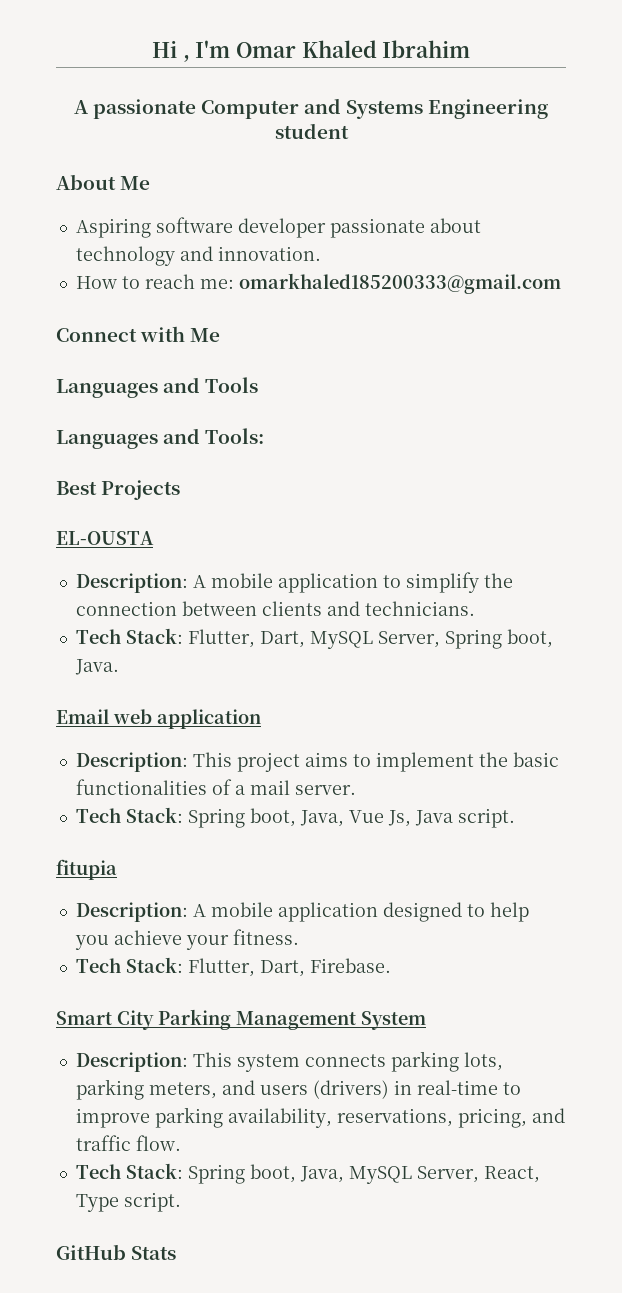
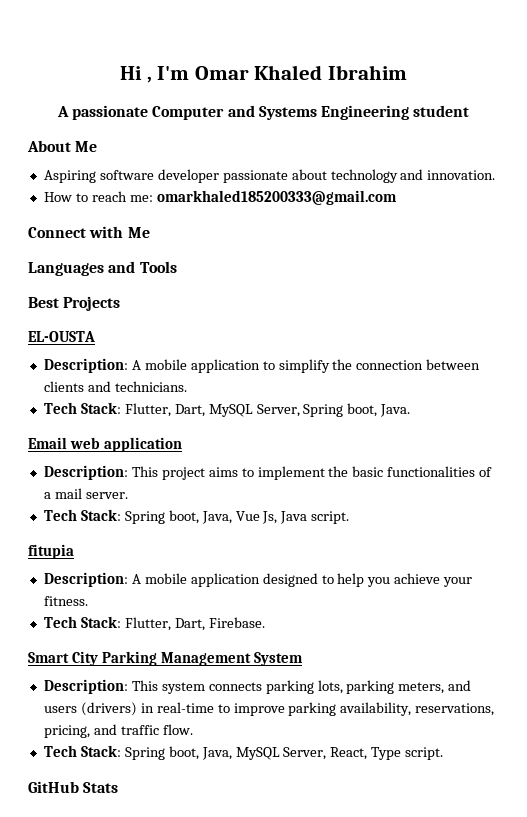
[56,428,265,449] // Languages and Tools: -> (177, 267) none

